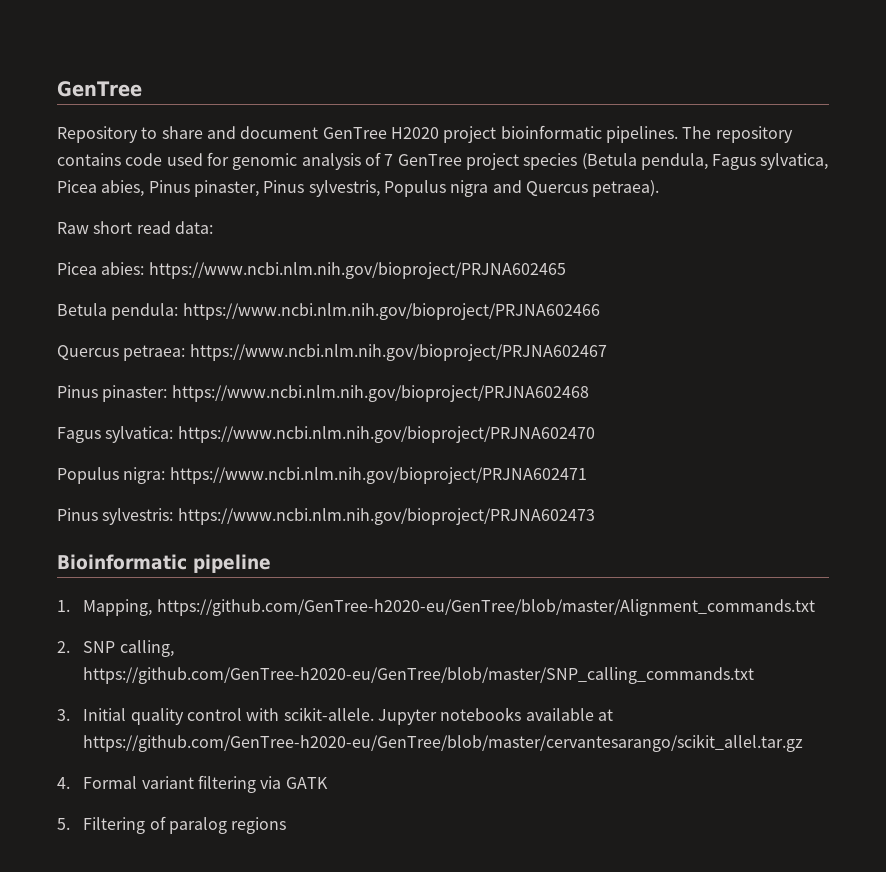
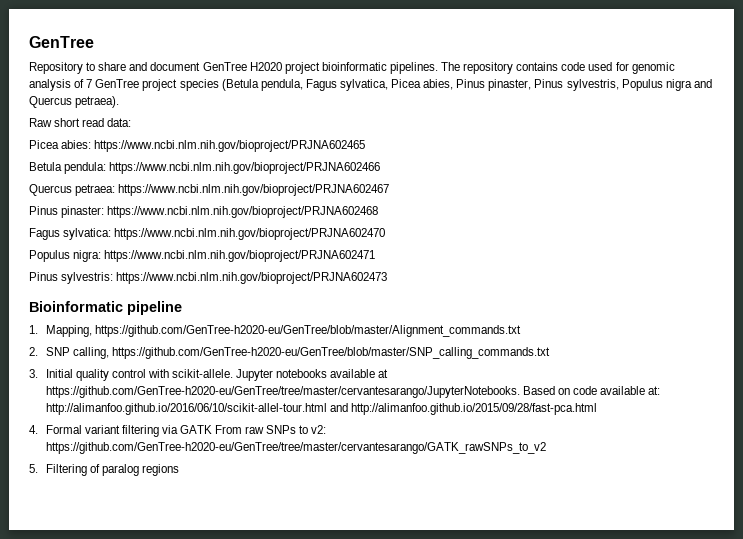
[83,734,804,752] https://github.com/GenTree-h2020-eu/GenTree/blob/master/cervantesarango/scikit_allel.tar.gz -> [45,386,661,398] [45,403,597,415] https://github.com/GenTree-h2020-eu/GenTree/tree/master/cervantesarango/JupyterNotebooks. Based on code available at: http://alimanfoo.github.io/2016/06/10/scikit-allel-tour.html and http://alimanfoo.github.io/2015/09/28/fast-pca.html
(328, 783) none -> [215,425,327,434] [45,442,546,454] From raw SNPs to v2: https://github.com/GenTree-h2020-eu/GenTree/tree/master/cervantesarango/GATK_rawSNPs_to_v2

